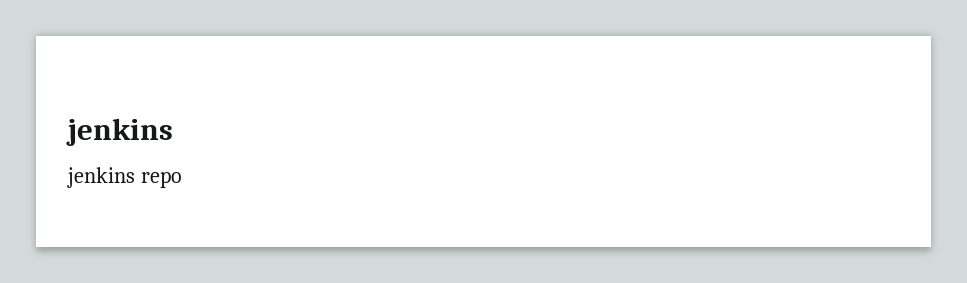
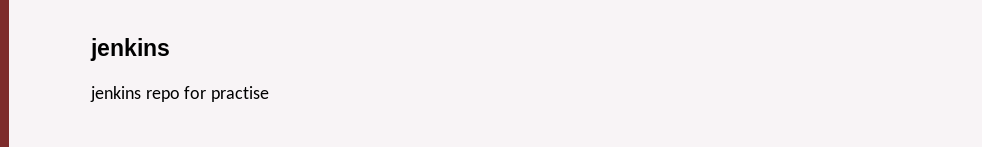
(182, 179) none -> [184,86,270,102] for practise

